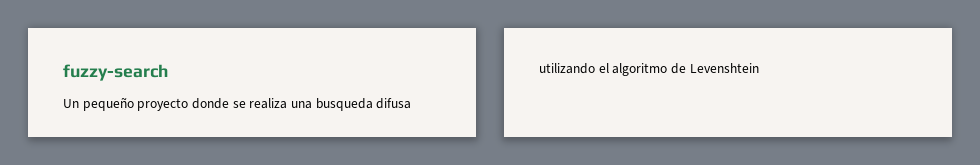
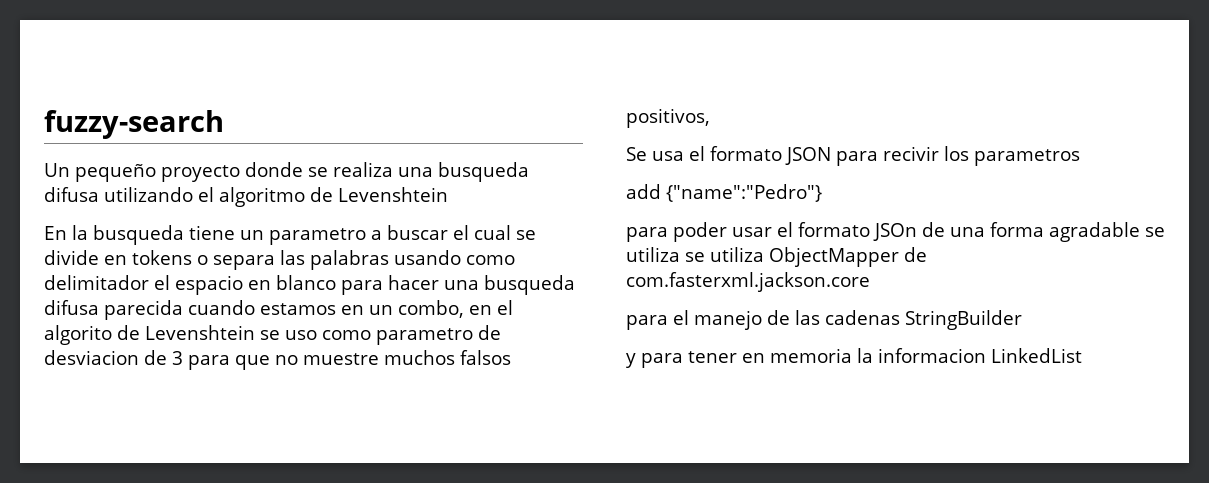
(759, 68) none -> [44,225,536,245] [44,250,515,270] [44,275,575,295] [44,300,513,320] [44,325,501,345] [44,350,511,370] [626,108,710,128] [626,146,1080,166] [626,184,822,202] [626,222,1165,242] [626,247,927,267] [626,272,870,292] [626,310,1022,330] [626,348,1082,368] // En la busqueda tiene un parametro a buscar el cual se divide en tokens o separa las palabras usando como delimitador el espacio en blanco para hacer una busqueda difusa parecida cuando estamos en un combo, en el algorito de Levenshtein se uso como parametro de desviacion de 3 para que no muestre muchos falsos positivos, // Se usa el formato JSON para recivir los parametros // add {"name":"Pedro"} // para poder usar el formato JSOn de una forma agradable se utiliza se utiliza ObjectMapper de com.fasterxml.jackson.core // para el manejo de las cadenas StringBuilder // y para tener en memoria la informacion LinkedList

